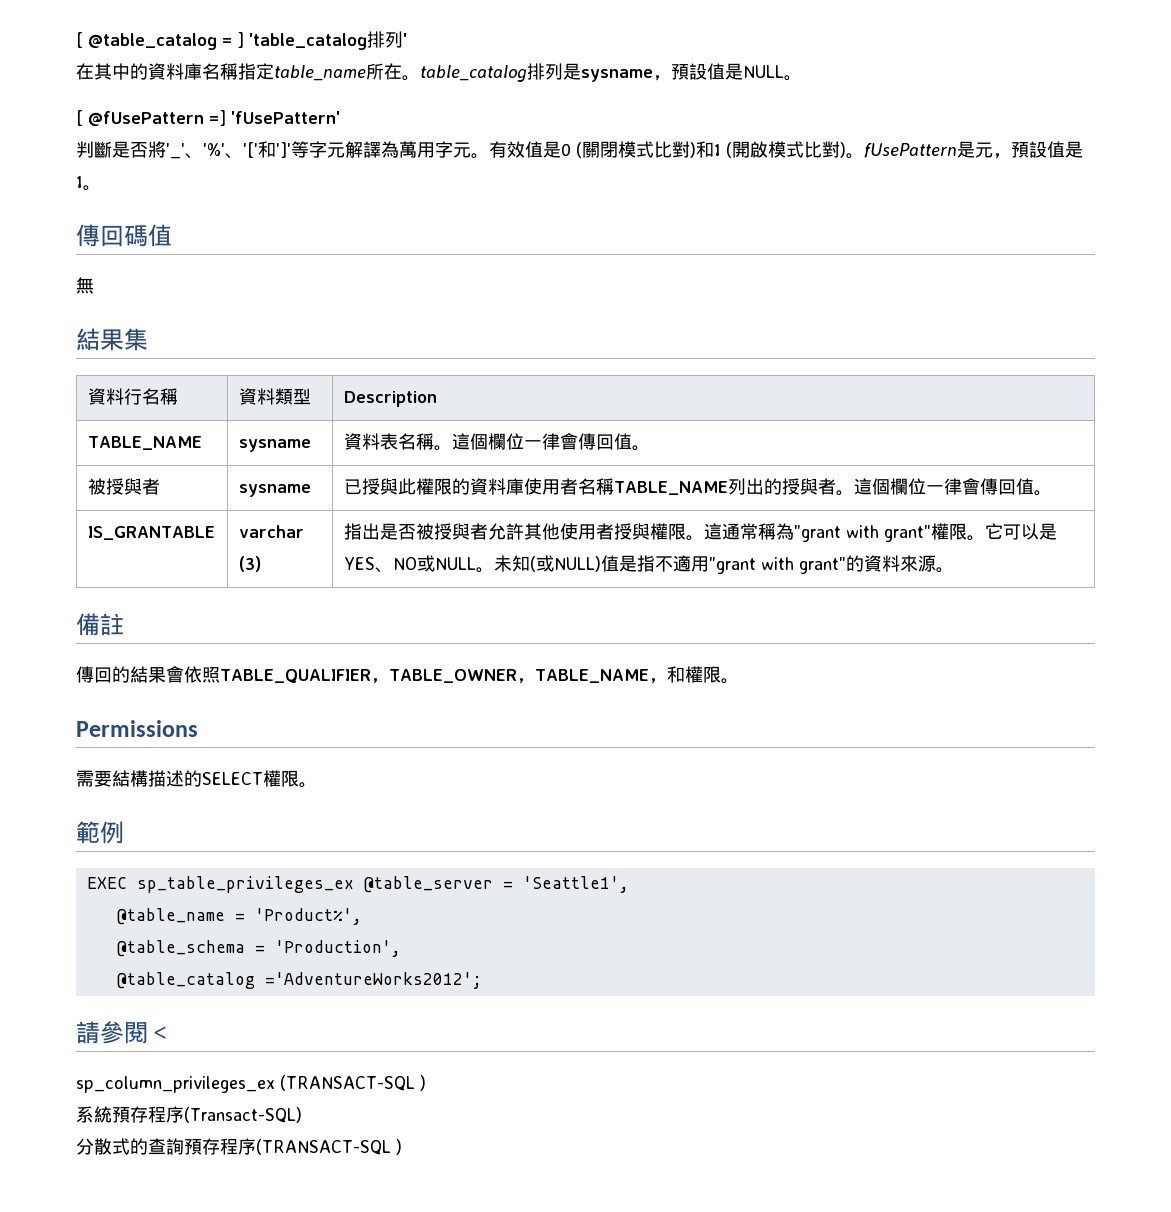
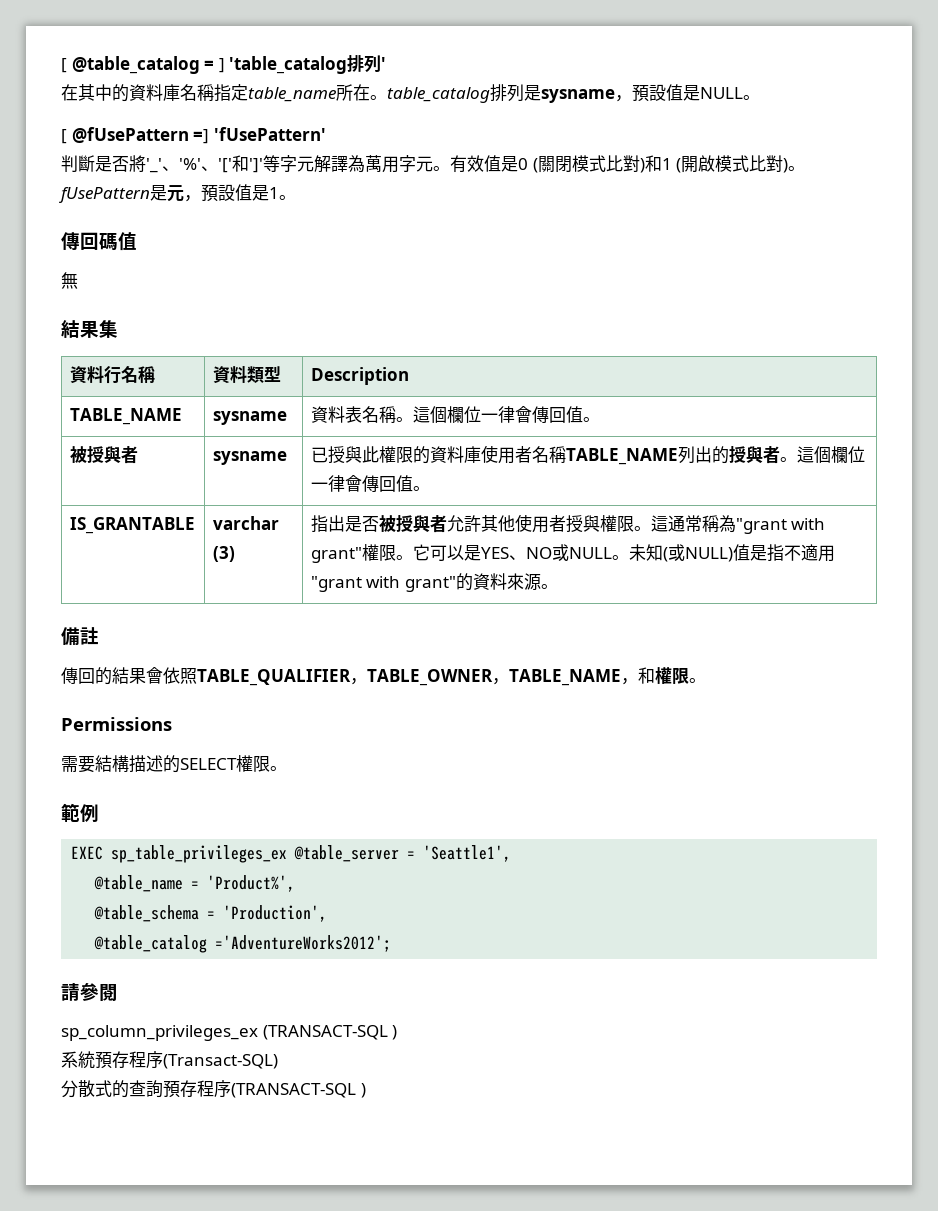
[148,1026,172,1041] ＜ -> (118, 992) none

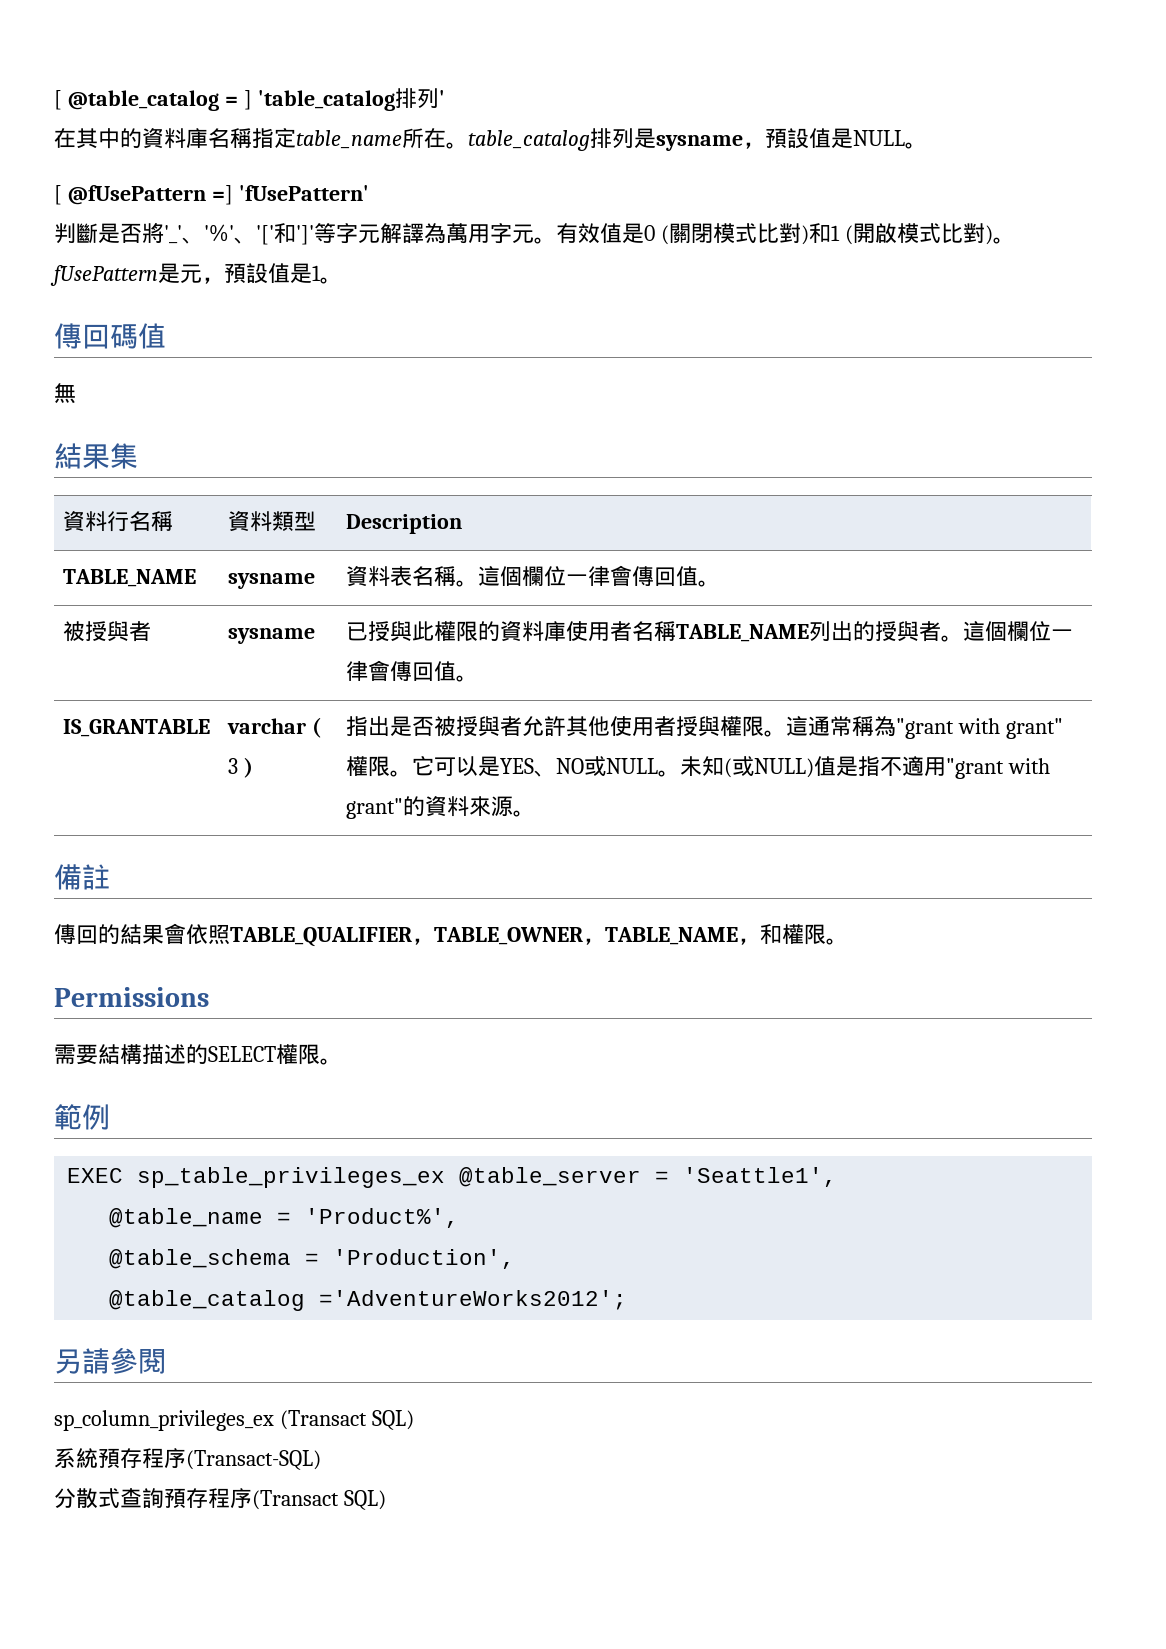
[212,546,235,562] (3) -> [311,717,321,738] [227,757,253,778] ( 3 )
(392, 943) none -> [54,1349,82,1374] 另
[262,1025,398,1040] (TRANSACT-SQL ) -> [279,1410,414,1430] (Transact SQL)
[112,1080,129,1098] 的 -> (120, 1498) none
[231,1083,366,1098] (TRANSACT-SQL ) -> [252,1490,386,1510] (Transact SQL)

